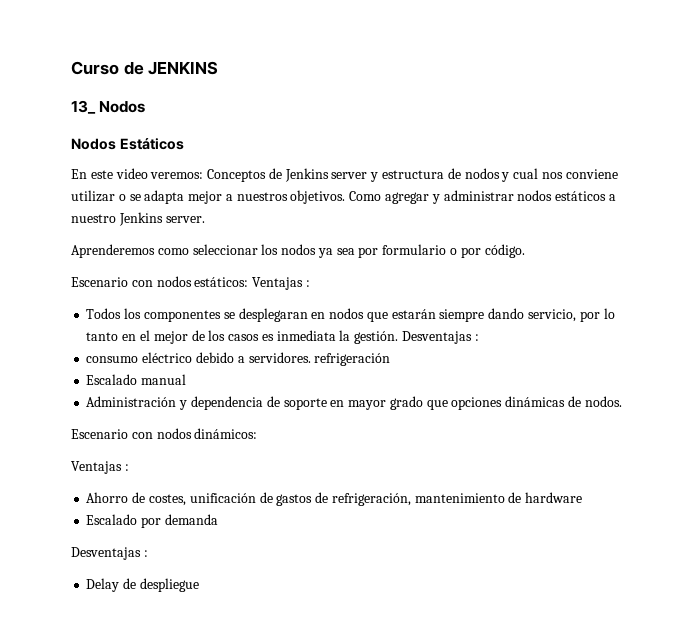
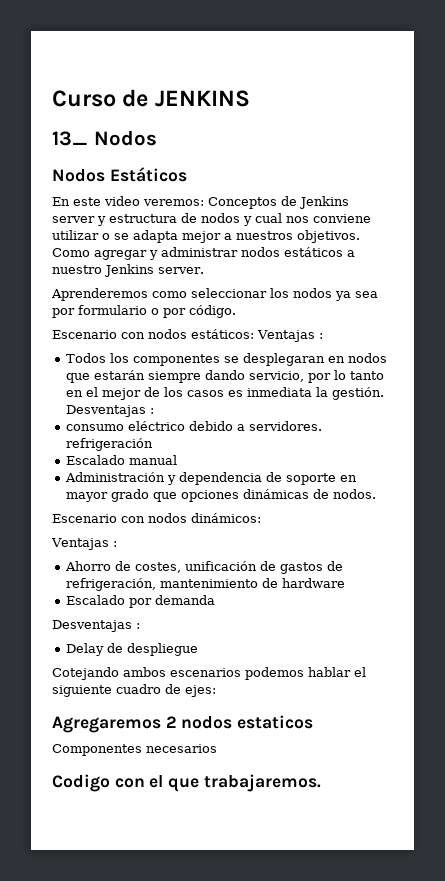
(199, 585) none -> [52,667,366,680] [52,684,216,697] [52,715,314,733] [52,744,217,756] [52,774,321,792] // Cotejando ambos escenarios podemos hablar el siguiente cuadro de ejes: // Agregaremos 2 nodos estaticos // Componentes necesarios // Codigo con el que trabajaremos.

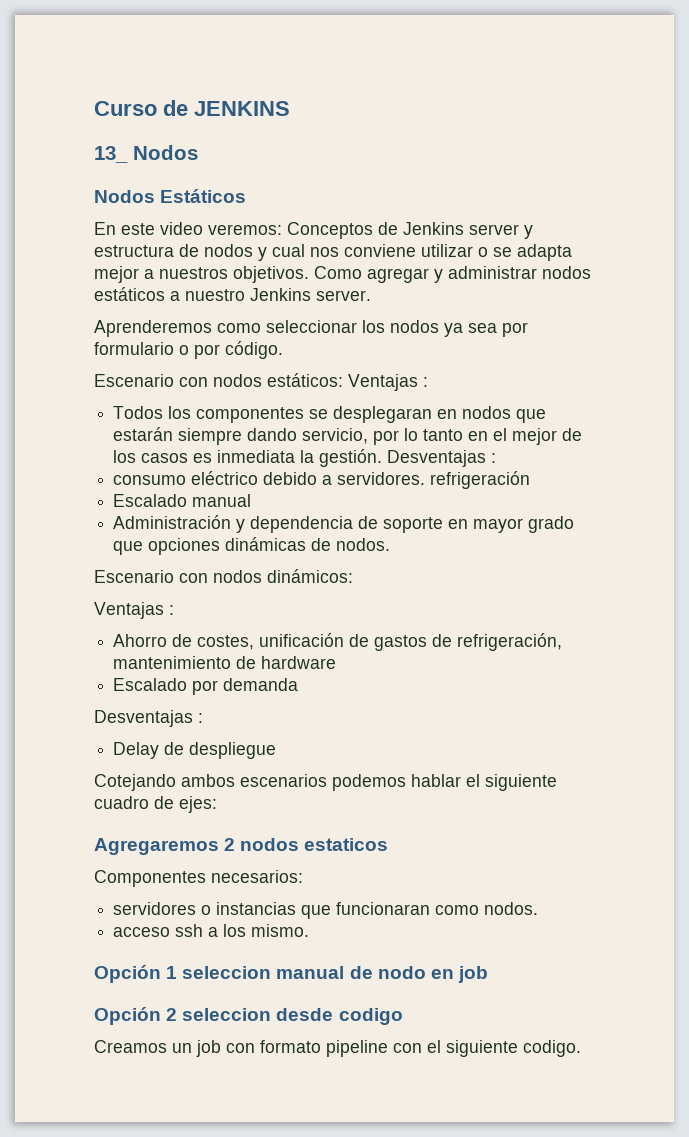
[146,744,217,753] [52,774,321,792] necesarios // Codigo con el que trabajaremos. -> [211,870,303,883] [113,902,539,919] [113,924,310,937] [94,965,488,983] [94,1007,403,1025] [94,1040,581,1057] necesarios: // servidores o instancias que funcionaran como nodos. // acceso ssh a los mismo. // Opción 1 seleccion manual de nodo en job // Opción 2 seleccion desde codigo // Creamos un job con formato pipeline con el siguiente codigo.

